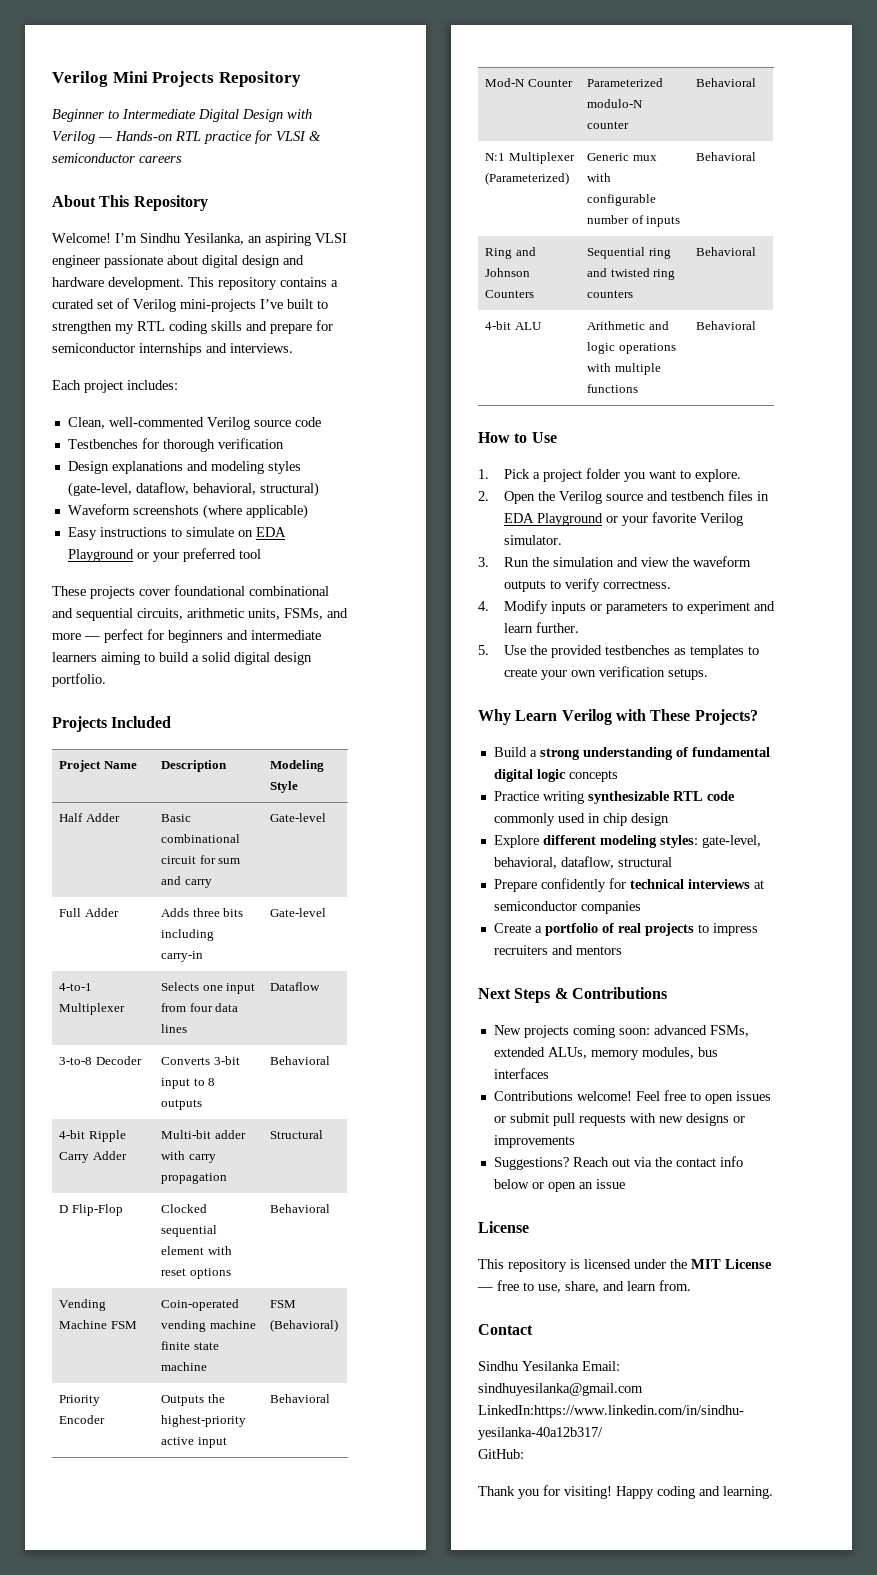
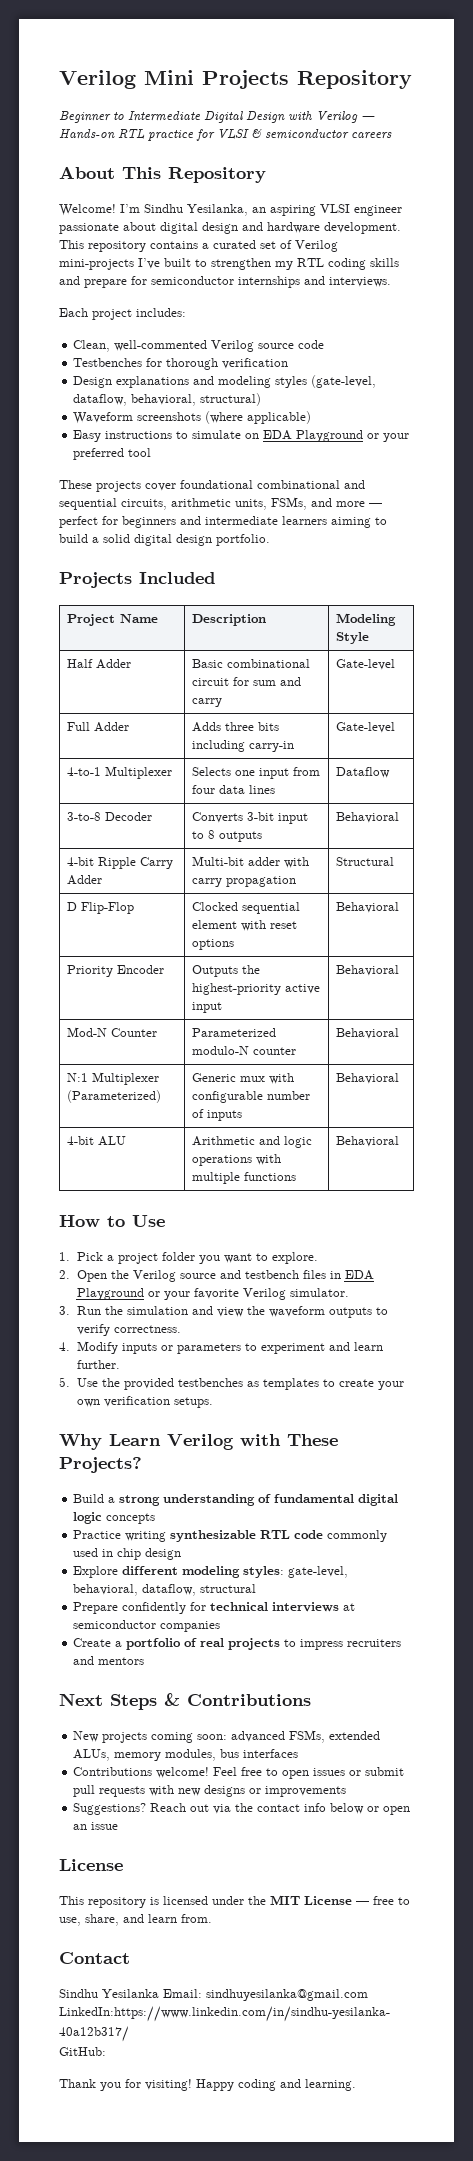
[59,1299,107,1311] [59,1320,137,1329] [161,1299,240,1311] [161,1320,256,1332] [161,1341,219,1350] [161,1362,208,1371] [270,1300,297,1308] [270,1319,339,1332] // Vending Machine FSM | Coin-operated vending machine finite state machine | FSM (Behavioral) -> (399, 907) none
[485,247,536,259] [485,268,531,277] [485,290,535,298] [587,247,671,259] [587,268,676,280] [587,290,634,298] [696,247,757,256] // Ring and Johnson Counters | Sequential ring and twisted ring counters | Behavioral -> (399, 1078) none

